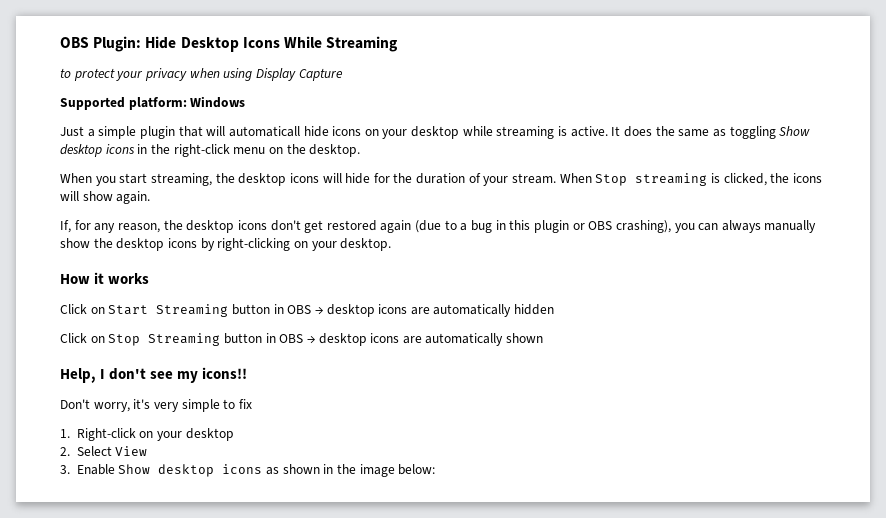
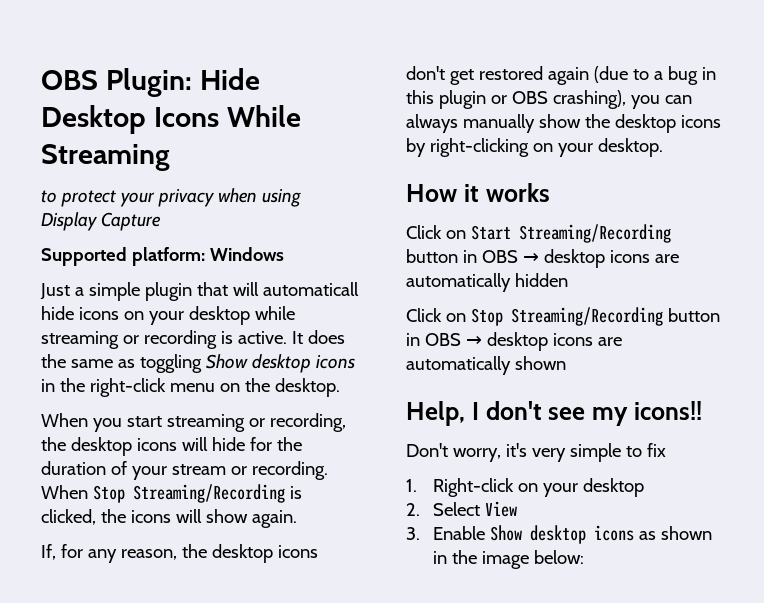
(555, 132) none -> [122,330,217,349] or recording
[150,173,212,186] streaming, -> [166,413,346,432] streaming or recording,
[512,173,557,184] stream. -> [171,461,328,480] stream or recording.
[635,173,708,186] streaming -> [132,484,285,503] Streaming/Recording
[156,304,229,317] Streaming -> [518,224,671,243] Streaming/Recording
[148,333,221,346] Streaming -> [510,307,663,326] Streaming/Recording

